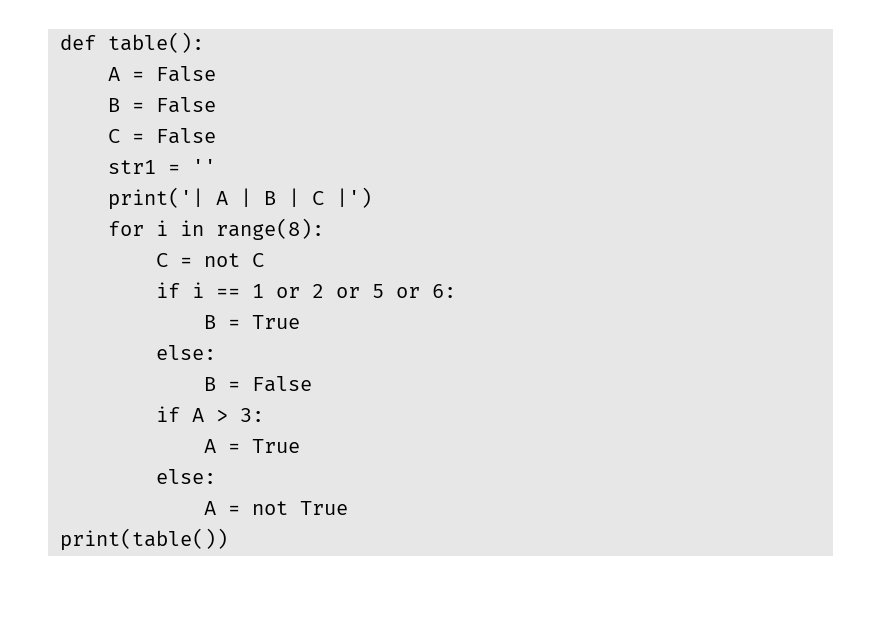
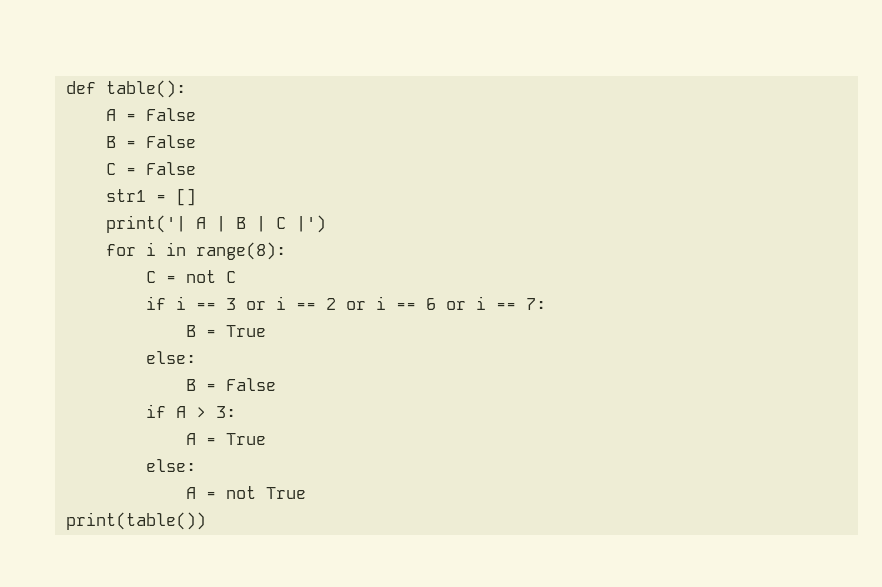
[192,159,217,174] '' -> [175,188,196,206] []
[252,284,457,298] 1 or 2 or 5 or 6: -> [225,296,546,310] 3 or i == 2 or i == 6 or i == 7:

